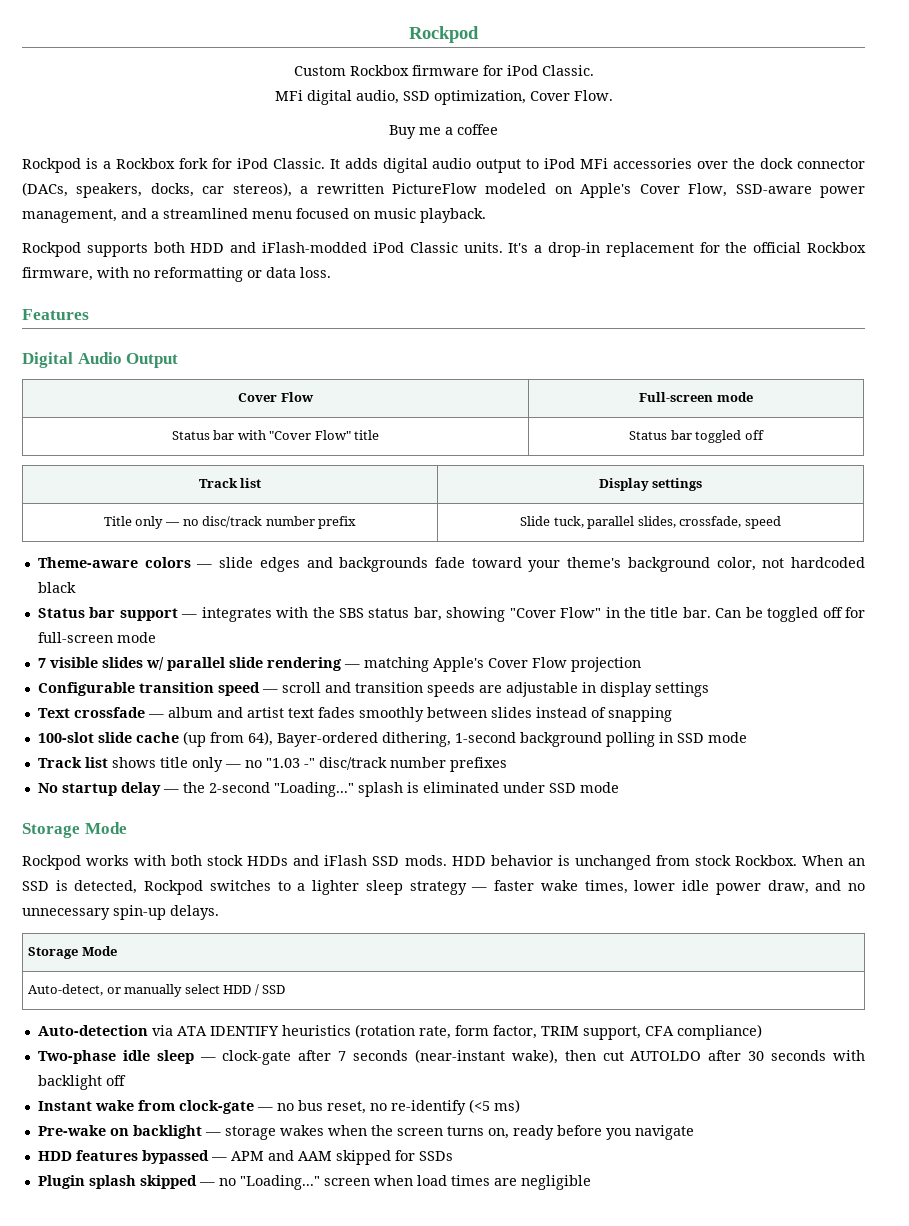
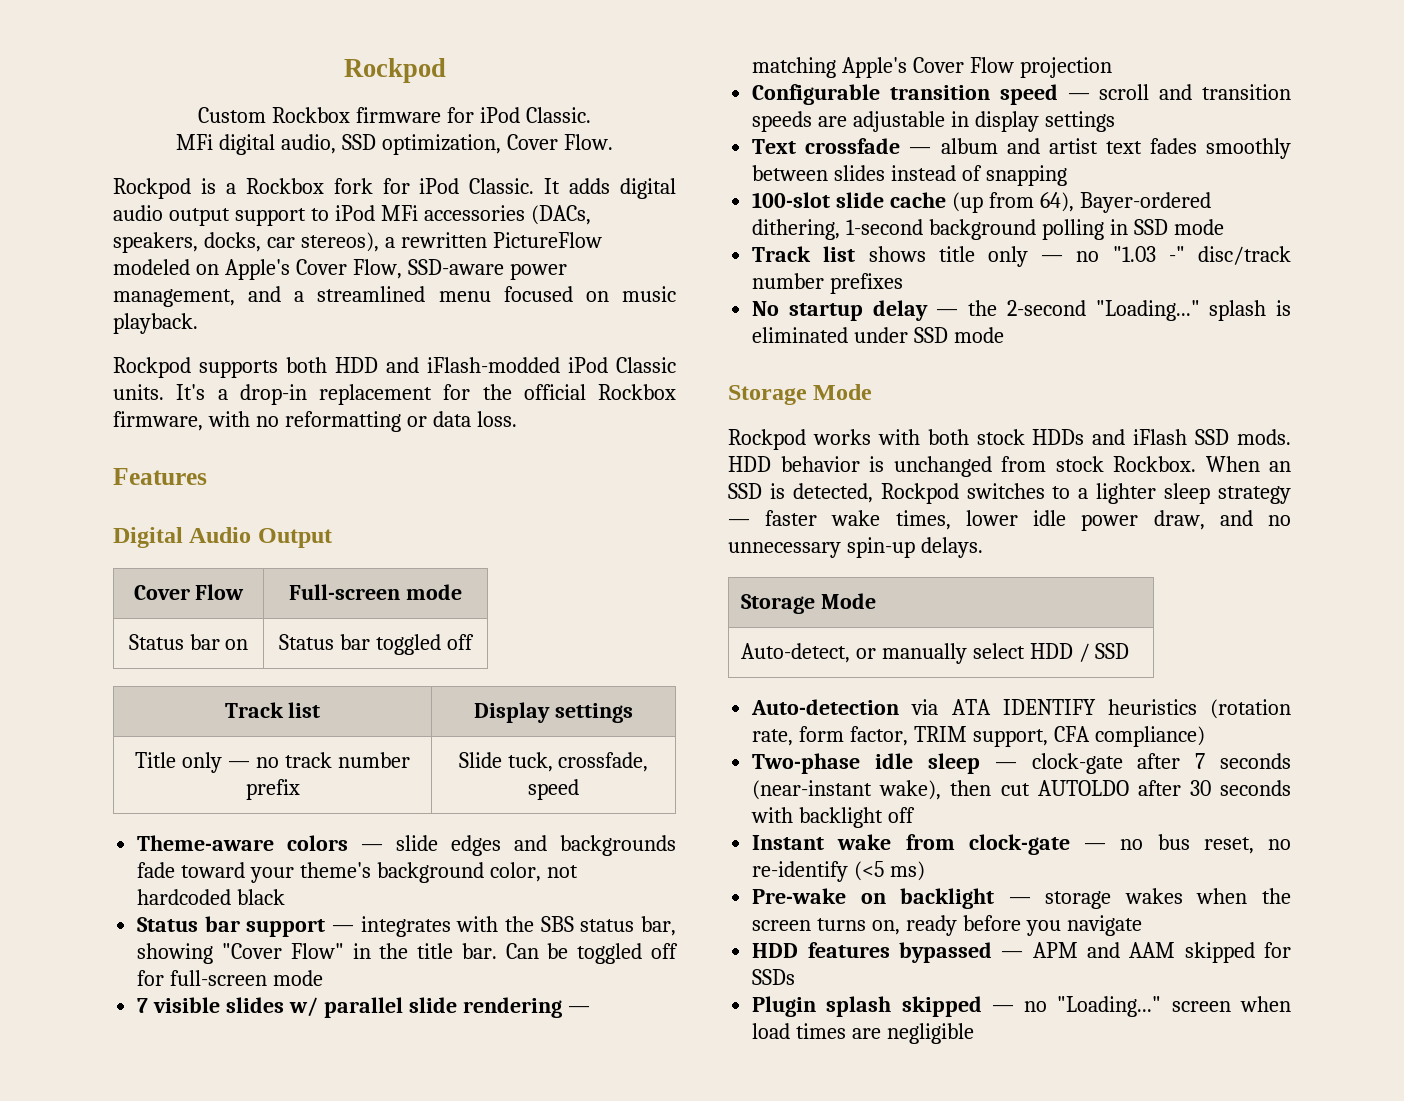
[389,124,498,139] // Buy me a coffee -> (613, 142) none
(522, 166) none -> [234,208,306,226] support
[697,158,866,169] over the dock connector -> (525, 213) none
[237,430,380,440] with "Cover Flow" title -> [225,639,249,650] on
[202,516,263,528] disc/track -> [284,752,332,768] track
[587,516,676,529] parallel slides, -> (553, 762) none

